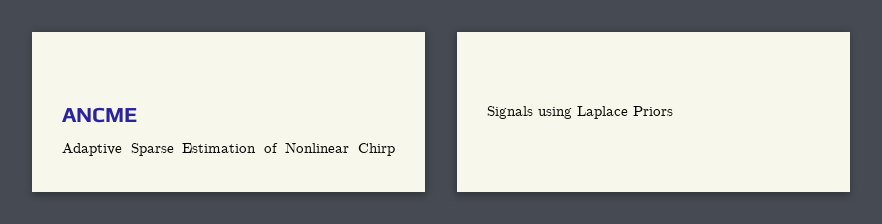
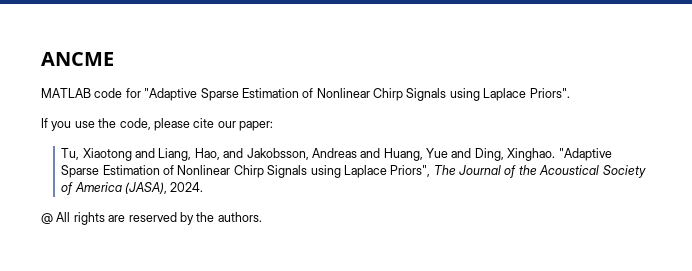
[62,142,395,156] [487,106,673,119] Adaptive Sparse Estimation of Nonlinear Chirp Signals using Laplace Priors -> [41,88,570,101] [41,118,273,131] [61,148,612,161] [61,165,646,178] [61,182,204,195] [41,212,262,225] MATLAB code for "Adaptive Sparse Estimation of Nonlinear Chirp Signals using Laplace Priors". // If you use the code, please cite our paper: // Tu, Xiaotong and Liang, Hao, and Jakobsson, Andreas and Huang, Yue and Ding, Xinghao. "Adaptive Sparse Estimation of Nonlinear Chirp Signals using Laplace Priors", The Journal of the Acoustical Society of America (JASA), 2024. // @ All rights are reserved by the authors.

